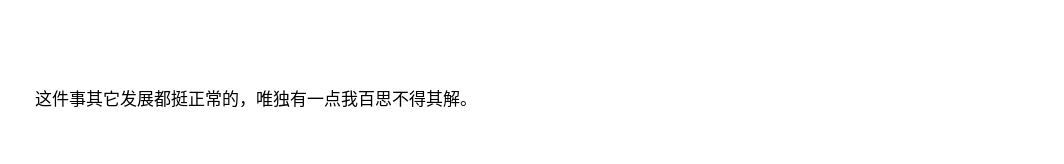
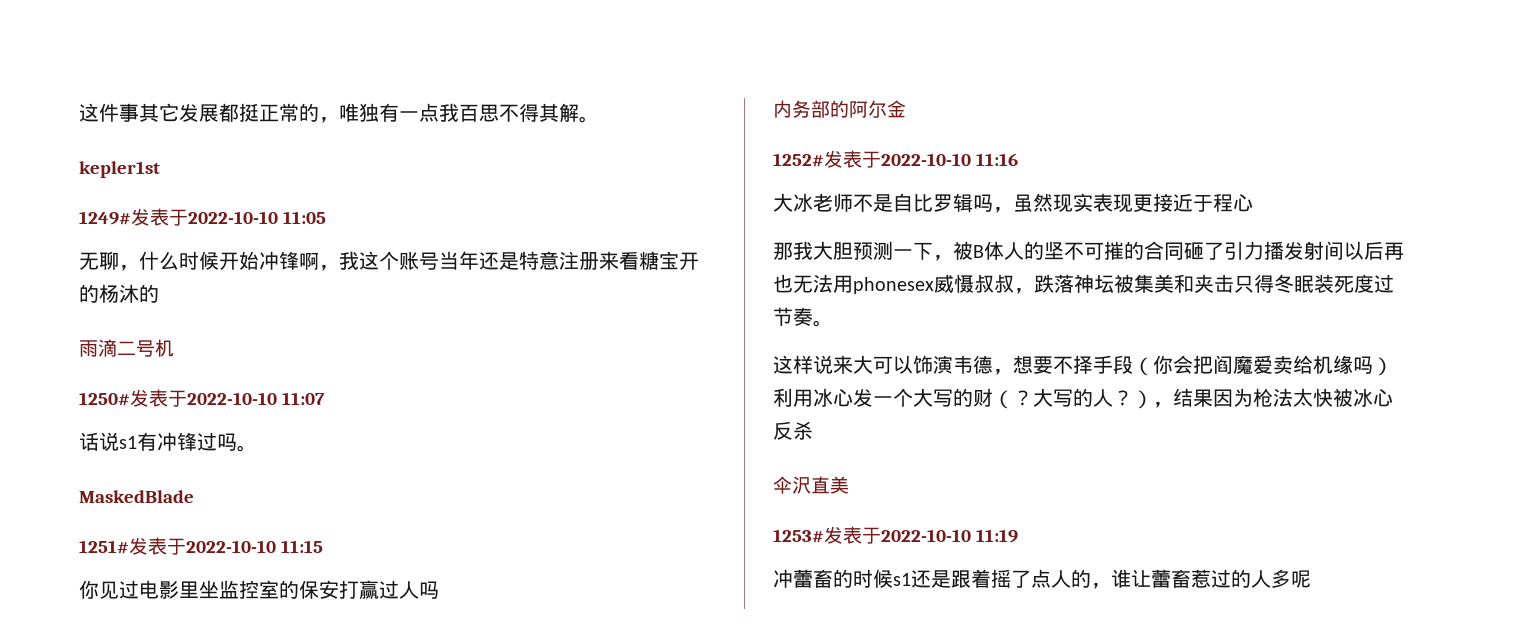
(477, 103) none -> [79,161,160,178] [79,208,327,226] [79,251,699,271] [79,284,159,303] [79,339,174,357] [79,389,326,407] [79,432,257,452] [79,490,194,503] [79,537,324,555] [79,580,439,600] [773,100,906,118] [773,150,1019,168] [773,193,1253,213] [773,241,1404,261] [773,274,1394,294] [773,307,833,327] [773,355,1393,376] [773,388,1393,409] [773,421,813,440] [773,476,849,494] [773,526,1019,544] [773,569,1311,589] // kepler1st // 1249#发表于2022-10-10 11:05 // 无聊，什么时候开始冲锋啊，我这个账号当年还是特意注册来看糖宝开的杨沐的 // 雨滴二号机 // 1250#发表于2022-10-10 11:07 // 话说s1有冲锋过吗。 // MaskedBlade // 1251#发表于2022-10-10 11:15 // 你见过电影里坐监控室的保安打赢过人吗 // 内务部的阿尔金 // 1252#发表于2022-10-10 11:16 // 大冰老师不是自比罗辑吗，虽然现实表现更接近于程心 // 那我大胆预测一下，被B体人的坚不可摧的合同砸了引力播发射间以后再也无法用phonesex威慑叔叔，跌落神坛被集美和夹击只得冬眠装死度过节奏。 // 这样说来大可以饰演韦德，想要不择手段（你会把阎魔爱卖给机缘吗）利用冰心发一个大写的财（？大写的人？），结果因为枪法太快被冰心反杀 // 伞沢直美 // 1253#发表于2022-10-10 11:19 // 冲蕾畜的时候s1还是跟着摇了点人的，谁让蕾畜惹过的人多呢

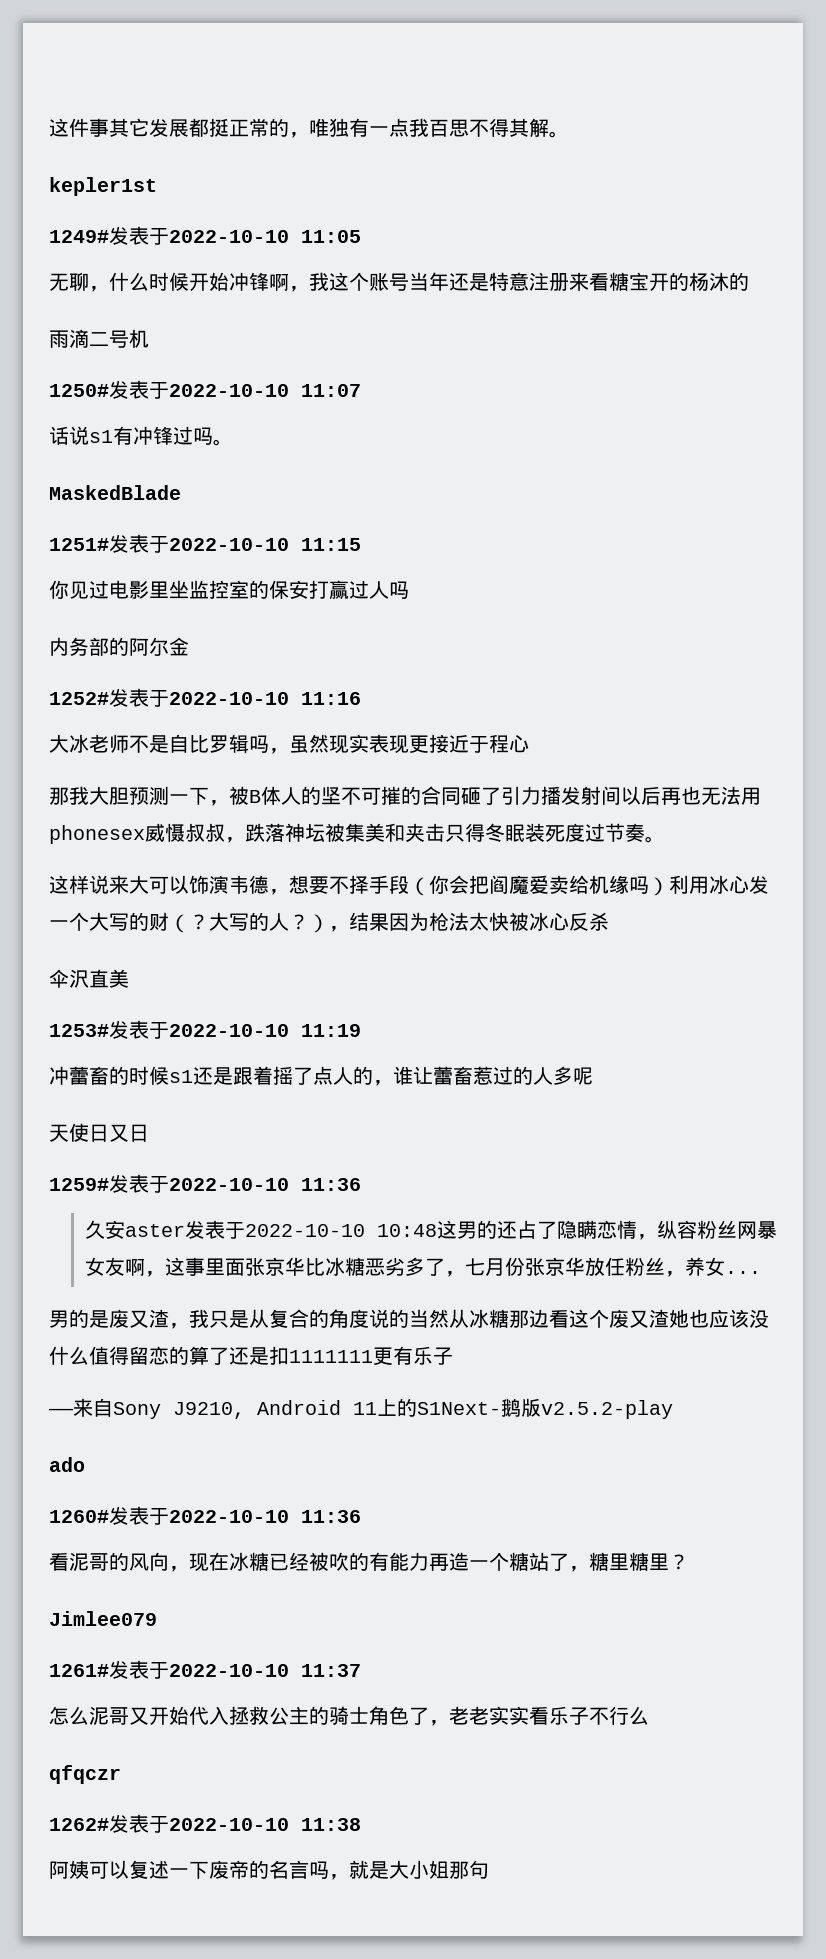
(1311, 579) none -> [49,1123,149,1142] [49,1174,361,1193] [84,1220,777,1240] [84,1257,761,1277] [49,1309,769,1329] [49,1346,453,1365] [48,1398,673,1419] [49,1457,85,1472] [49,1506,361,1525] [49,1552,689,1572] [49,1611,157,1626] [49,1660,361,1679] [49,1706,649,1726] [49,1765,121,1784] [49,1814,361,1833] [49,1860,489,1880] // 天使日又日 // 1259#发表于2022-10-10 11:36 // 久安aster发表于2022-10-10 10:48这男的还占了隐瞒恋情，纵容粉丝网暴女友啊，这事里面张京华比冰糖恶劣多了，七月份张京华放任粉丝，养女... // 男的是废又渣，我只是从复合的角度说的当然从冰糖那边看这个废又渣她也应该没什么值得留恋的算了还是扣1111111更有乐子 // ——来自Sony J9210, Android 11上的S1Next-鹅版v2.5.2-play // ado // 1260#发表于2022-10-10 11:36 // 看泥哥的风向，现在冰糖已经被吹的有能力再造一个糖站了，糖里糖里？ // Jimlee079 // 1261#发表于2022-10-10 11:37 // 怎么泥哥又开始代入拯救公主的骑士角色了，老老实实看乐子不行么 // qfqczr // 1262#发表于2022-10-10 11:38 // 阿姨可以复述一下废帝的名言吗，就是大小姐那句

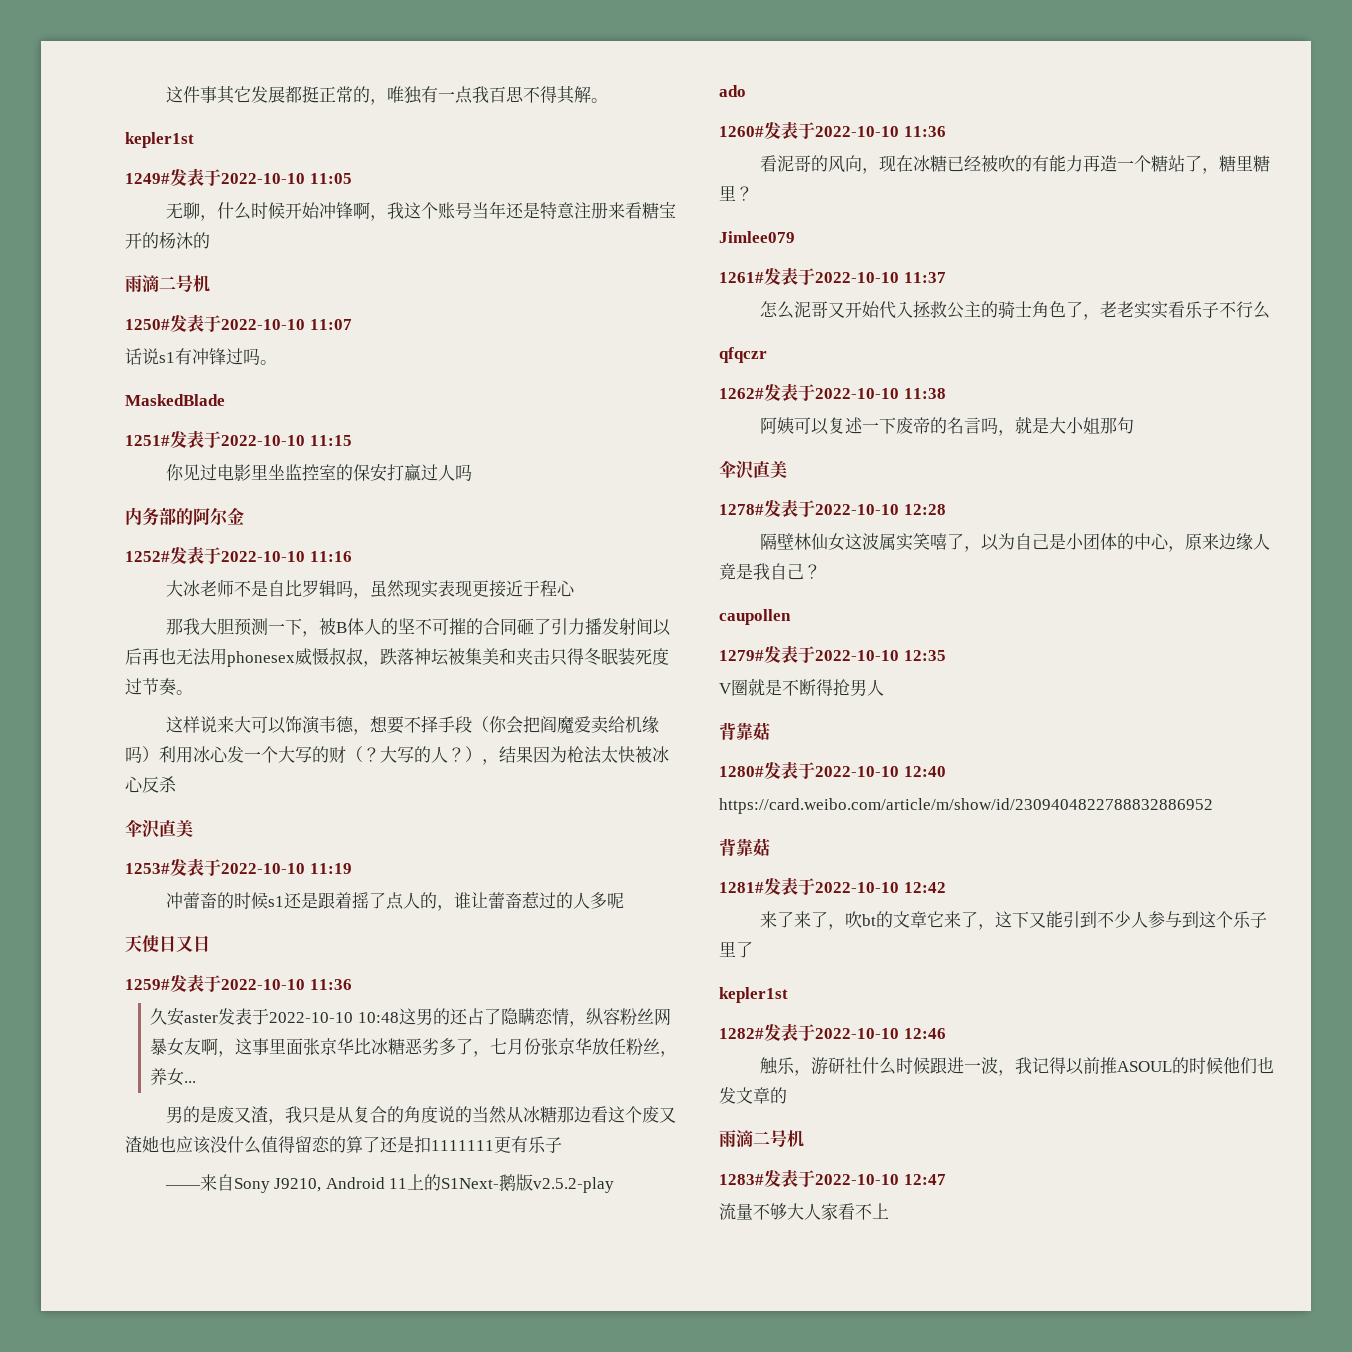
(489, 1869) none -> [719,460,787,478] [719,499,946,517] [759,533,1270,552] [719,563,821,580] [719,609,791,625] [719,645,946,663] [719,678,884,696] [719,722,770,740] [719,761,946,779] [719,798,1213,814] [719,838,770,856] [719,877,946,895] [759,911,1267,930] [719,941,753,958] [719,987,788,1003] [719,1023,946,1041] [759,1057,1274,1076] [719,1087,787,1104] [719,1130,804,1147] [719,1169,946,1187] [719,1203,889,1221] // 伞沢直美 // 1278#发表于2022-10-10 12:28 // 隔壁林仙女这波属实笑嘻了，以为自己是小团体的中心，原来边缘人竟是我自己？ // caupollen // 1279#发表于2022-10-10 12:35 // V圈就是不断得抢男人 // 背靠菇 // 1280#发表于2022-10-10 12:40 // https://card.weibo.com/article/m/show/id/2309404822788832886952 // 背靠菇 // 1281#发表于2022-10-10 12:42 // 来了来了，吹bt的文章它来了，这下又能引到不少人参与到这个乐子里了 // kepler1st // 1282#发表于2022-10-10 12:46 // 触乐，游研社什么时候跟进一波，我记得以前推ASOUL的时候他们也发文章的 // 雨滴二号机 // 1283#发表于2022-10-10 12:47 // 流量不够大人家看不上

